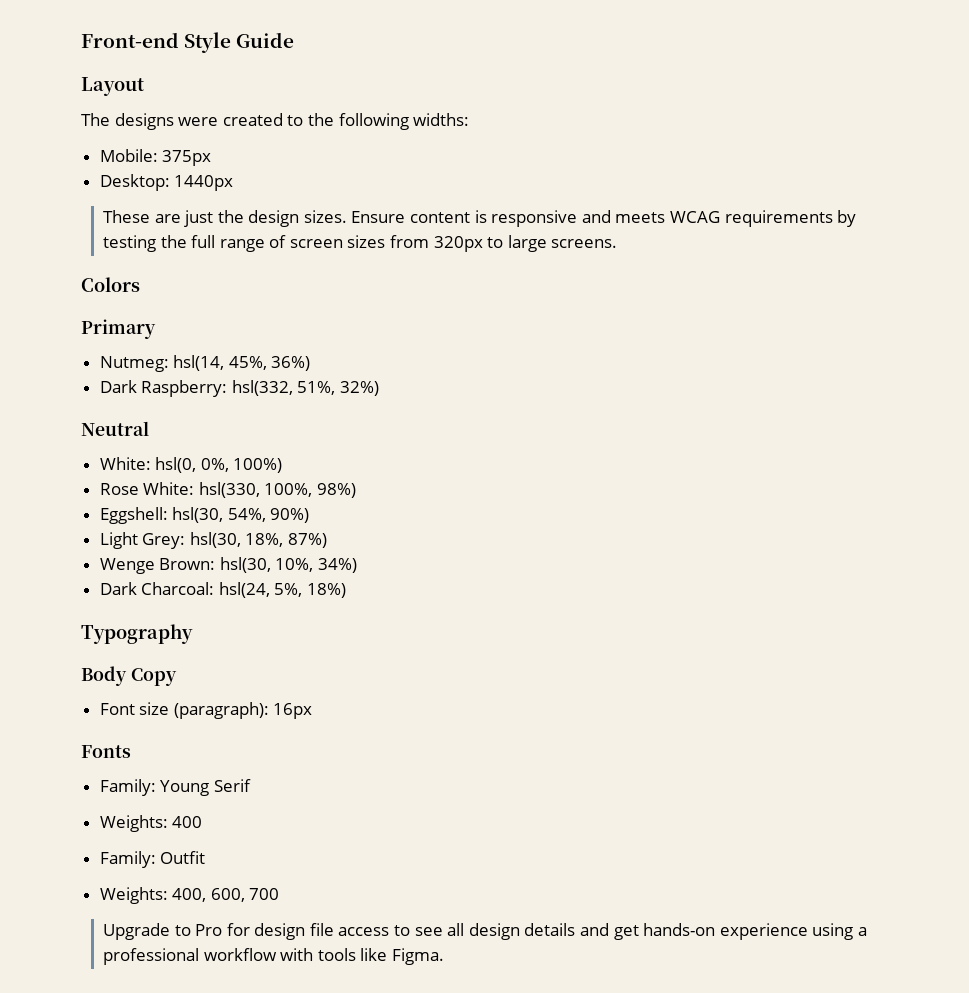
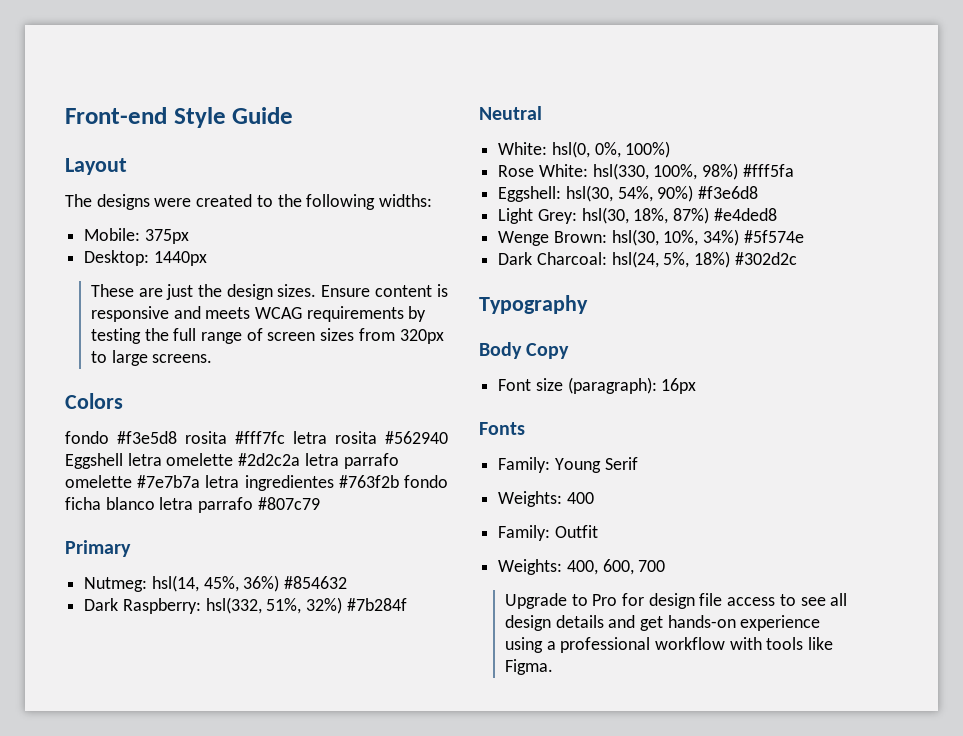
(140, 284) none -> [65,431,448,444] [65,453,399,469] [65,475,448,491] [65,497,320,513] // fondo #f3e5d8 rosita #fff7fc letra rosita #562940 Eggshell letra omelette #2d2c2a letra parrafo omelette #7e7b7a letra ingredientes #763f2b fondo ficha blanco letra parrafo #807c79
(311, 363) none -> [284,576,348,589] #854632
(380, 388) none -> [346,598,407,611] #7b284f
(357, 490) none -> [742,164,794,177] #fff5fa
(310, 515) none -> [698,186,759,199] #f3e6d8
(328, 540) none -> [713,208,777,221] #e4ded8
(358, 565) none -> [743,230,804,243] #5f574e
(347, 590) none -> [734,252,797,265] #302d2c

